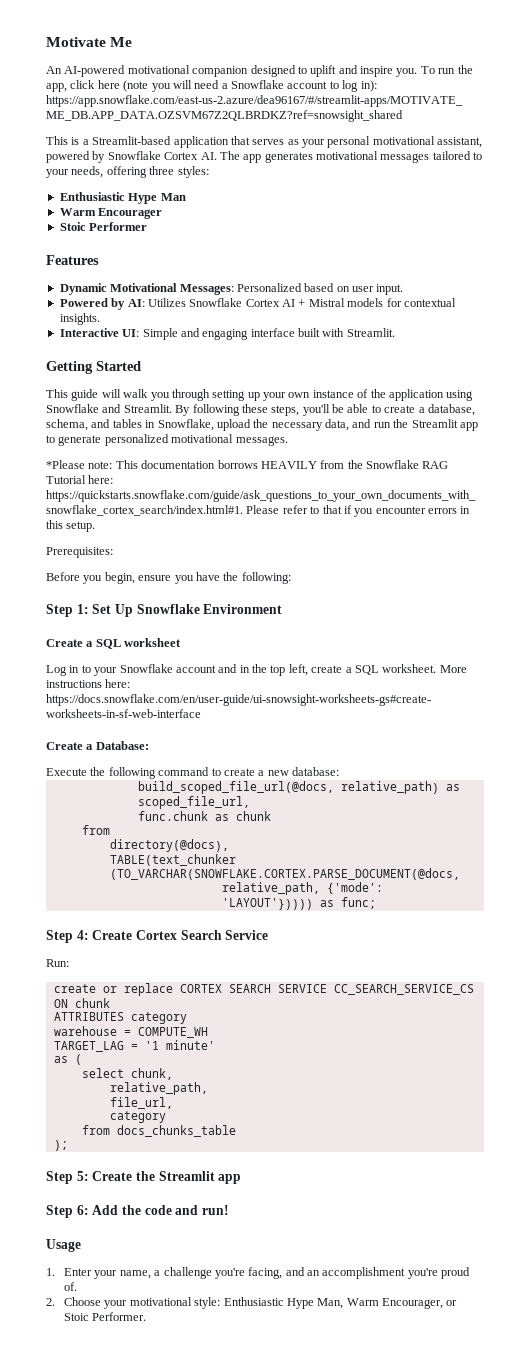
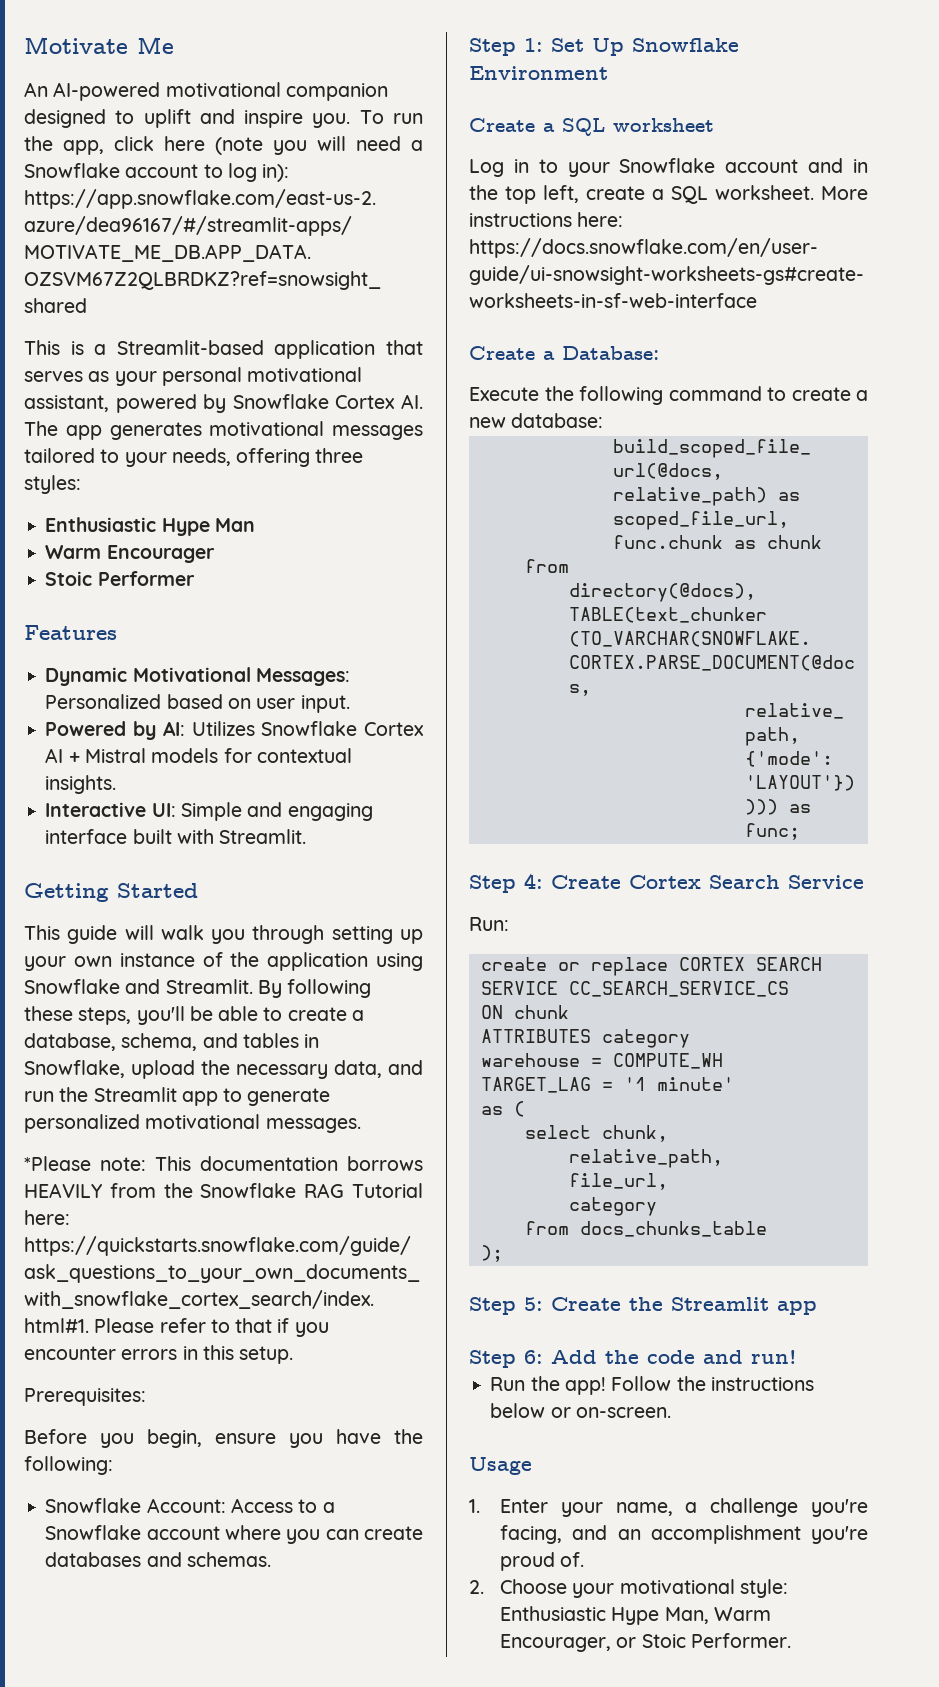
(291, 578) none -> [45,1498,335,1513] [45,1525,423,1544] [45,1552,271,1567] // Snowflake Account: Access to a Snowflake account where you can create databases and schemas.
(229, 1210) none -> [490,1376,814,1395] [490,1403,671,1418] // Run the app! Follow the instructions below or on-screen.

